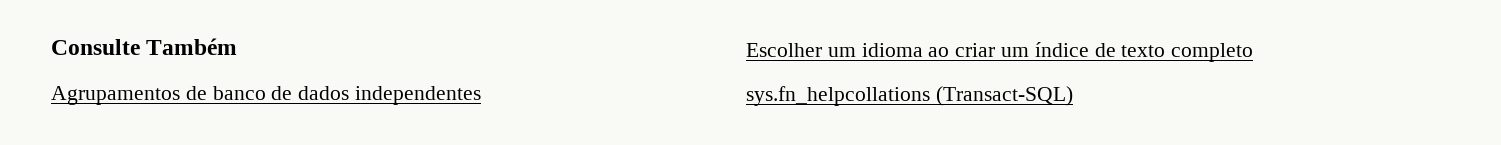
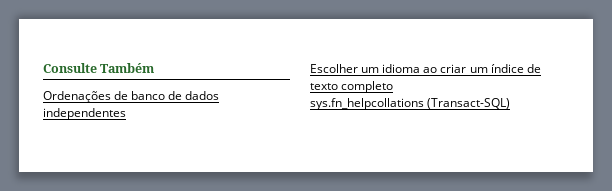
[51,86,180,105] Agrupamentos -> [43,91,111,103] Ordenações

